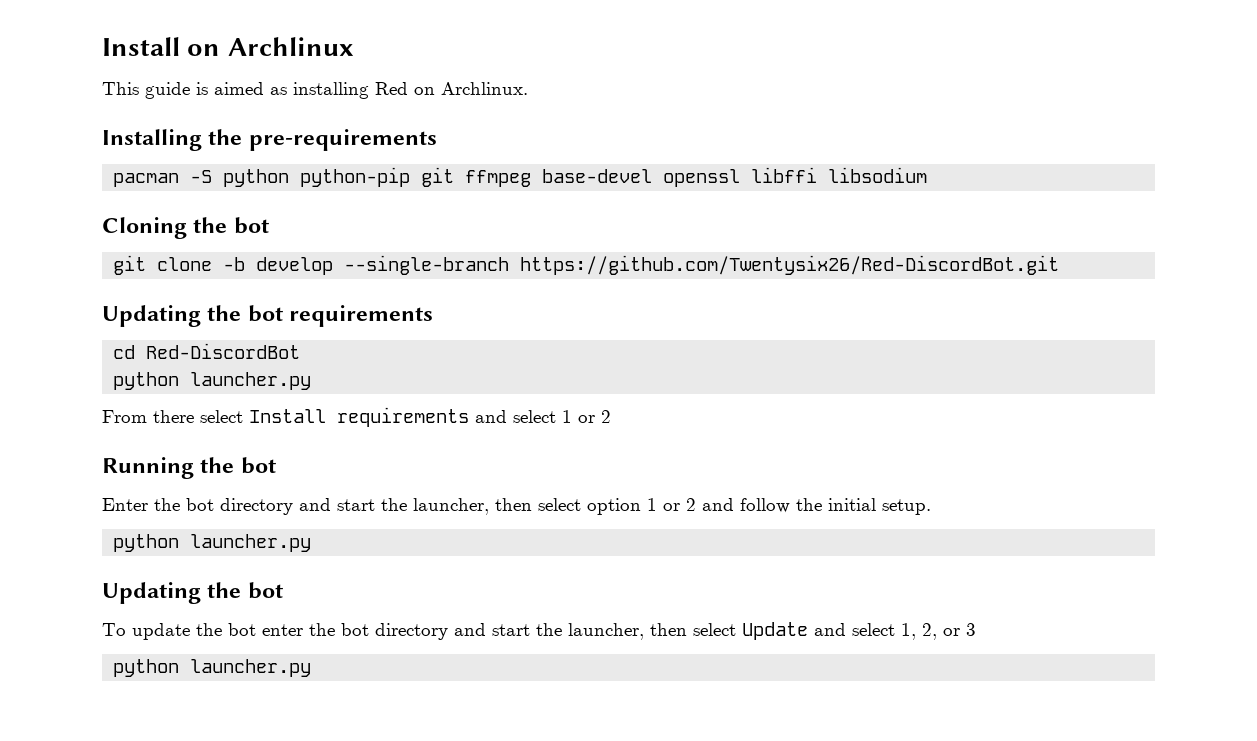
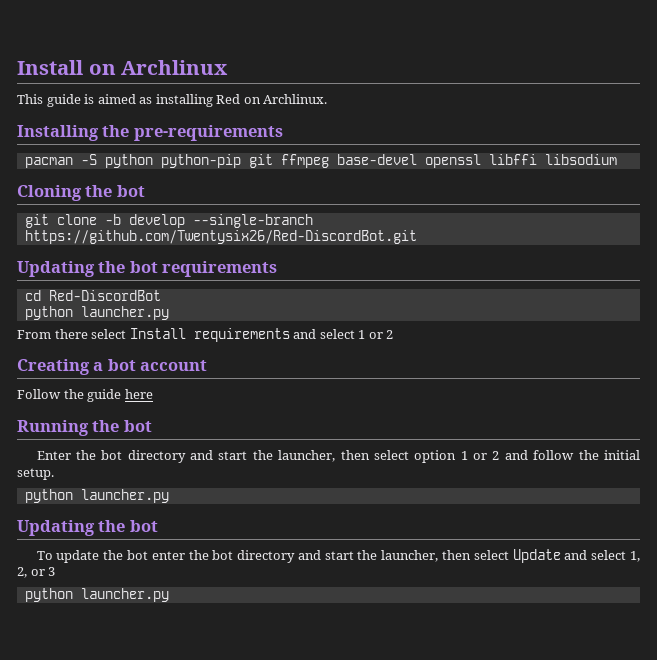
(611, 416) none -> [17,359,208,375] [17,389,153,402] // Creating a bot account // Follow the guide here

